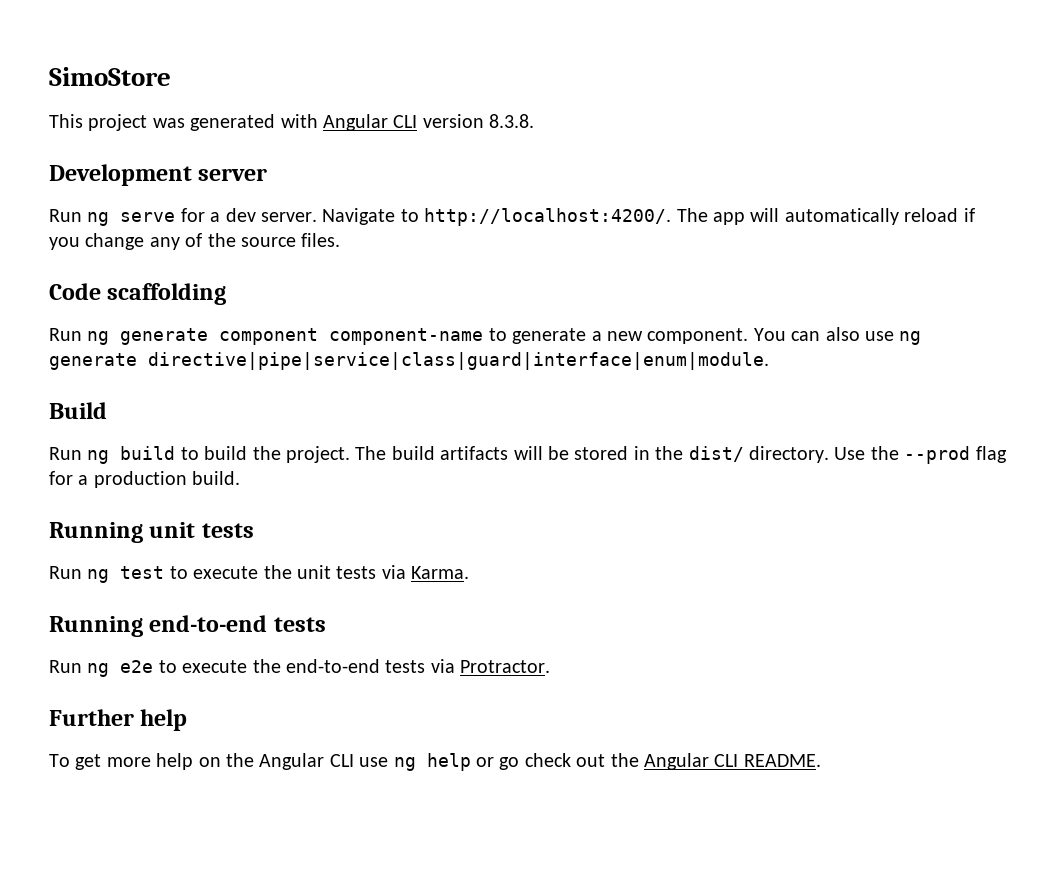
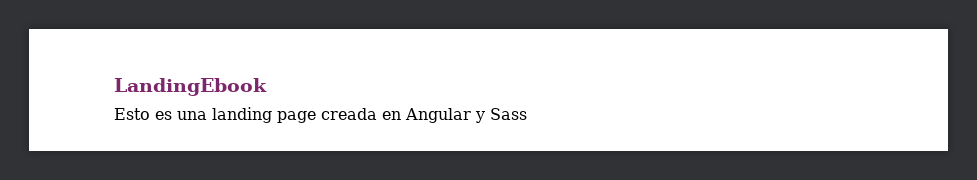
[49,67,171,86] [49,114,535,131] [49,164,268,186] [49,208,975,226] [49,233,341,250] [49,283,227,305] [49,327,922,345] [49,352,769,370] [49,402,107,419] [49,446,1007,464] [49,471,241,488] [49,522,254,543] [49,565,470,583] [49,615,326,637] [49,659,551,677] [49,709,188,731] [49,753,821,771] SimoStore // This project was generated with Angular CLI version 8.3.8. // Development server // Run ng serve for a dev server. Navigate to http://localhost:4200/. The app will automatically reload if you change any of the source files. // Code scaffolding // Run ng generate component component-name to generate a new component. You can also use ng generate directive|pipe|service|class|guard|interface|enum|module. // Build // Run ng build to build the project. The build artifacts will be stored in the dist/ directory. Use the --prod flag for a production build. // Running unit tests // Run ng test to execute the unit tests via Karma. // Running end-to-end tests // Run ng e2e to execute the end-to-end tests via Protractor. // Further help // To get more help on the Angular CLI use ng help or go check out the Angular CLI README. -> [114,78,267,96] [114,107,527,123] LandingEbook // Esto es una landing page creada en Angular y Sass

